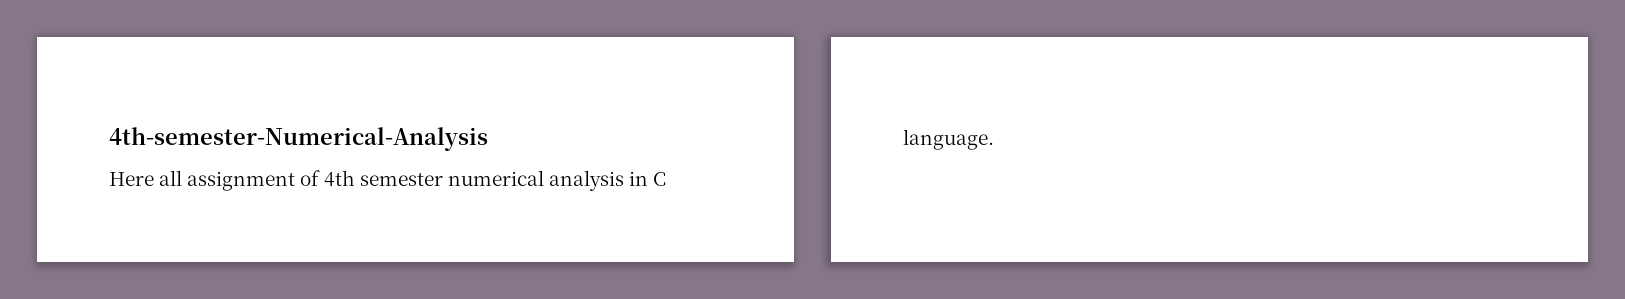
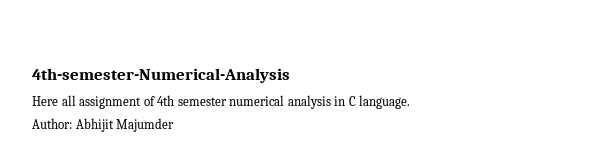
(994, 139) none -> [32,118,175,132] // Author: Abhijit Majumder

